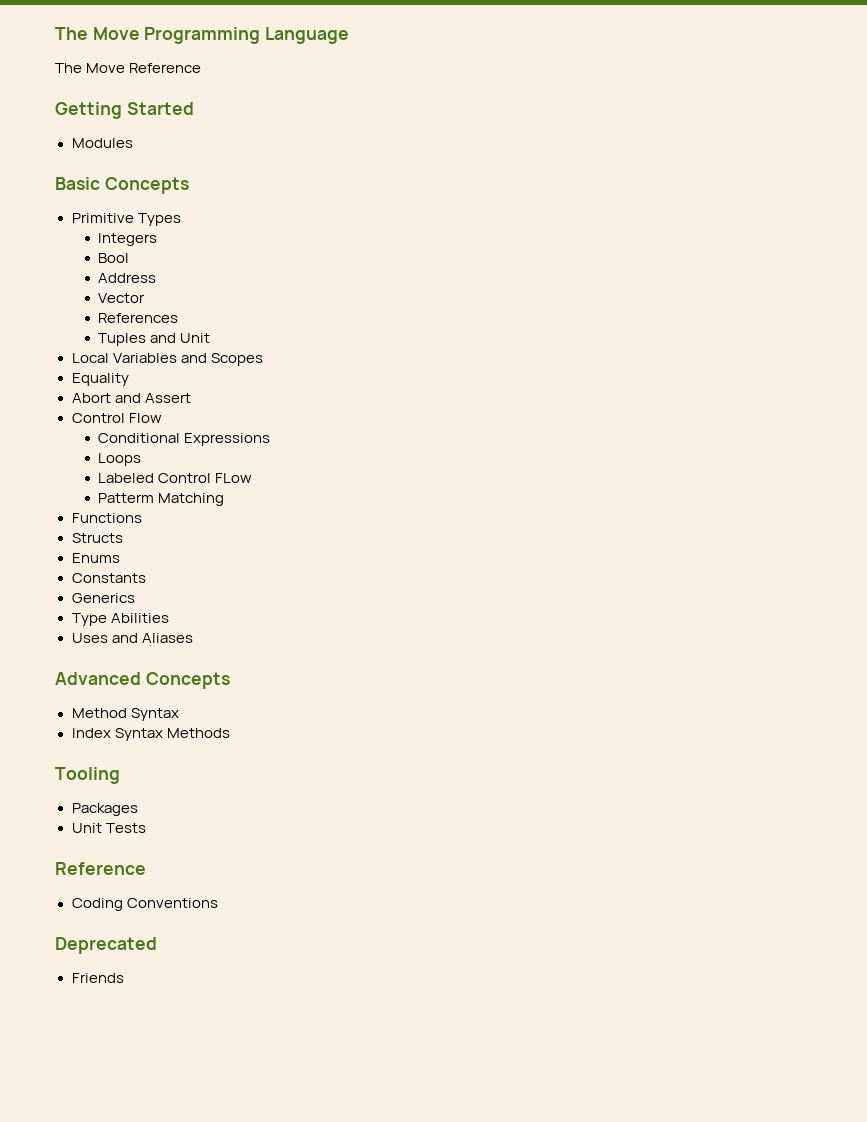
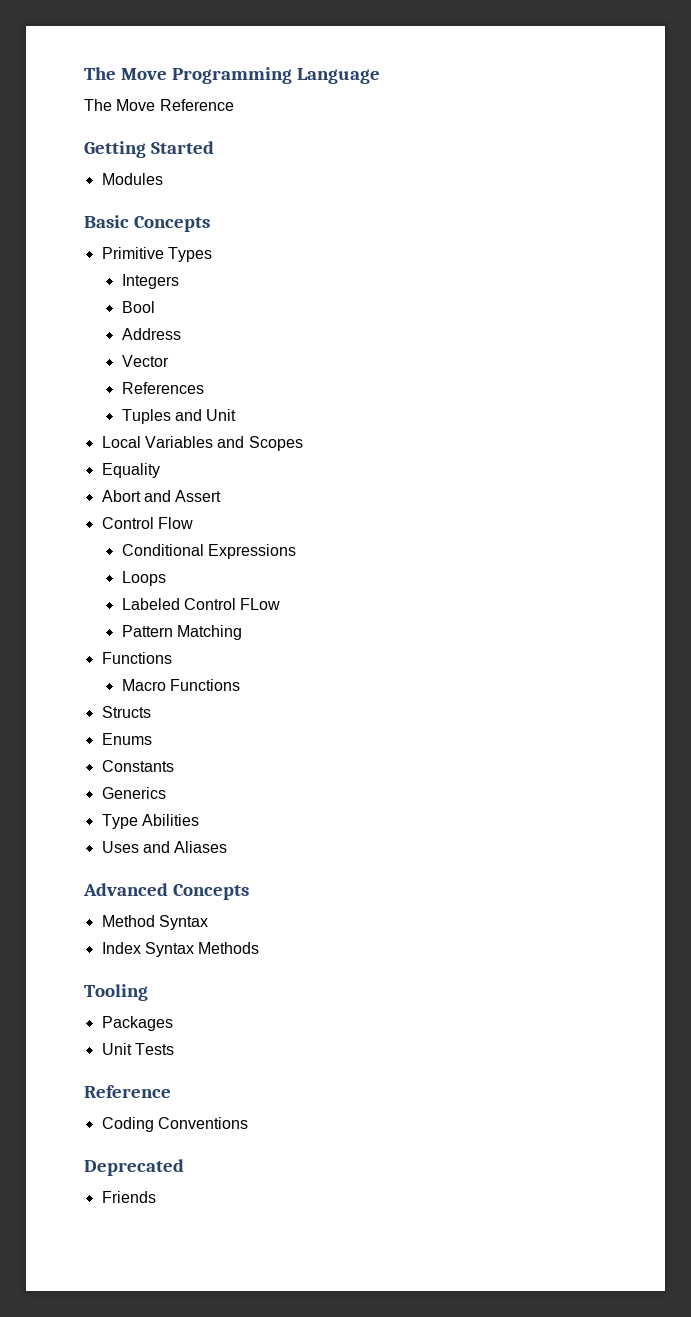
[98,493,155,503] Patterm -> [121,625,173,637] Pattern
(142, 518) none -> [121,679,241,691] // Macro Functions

